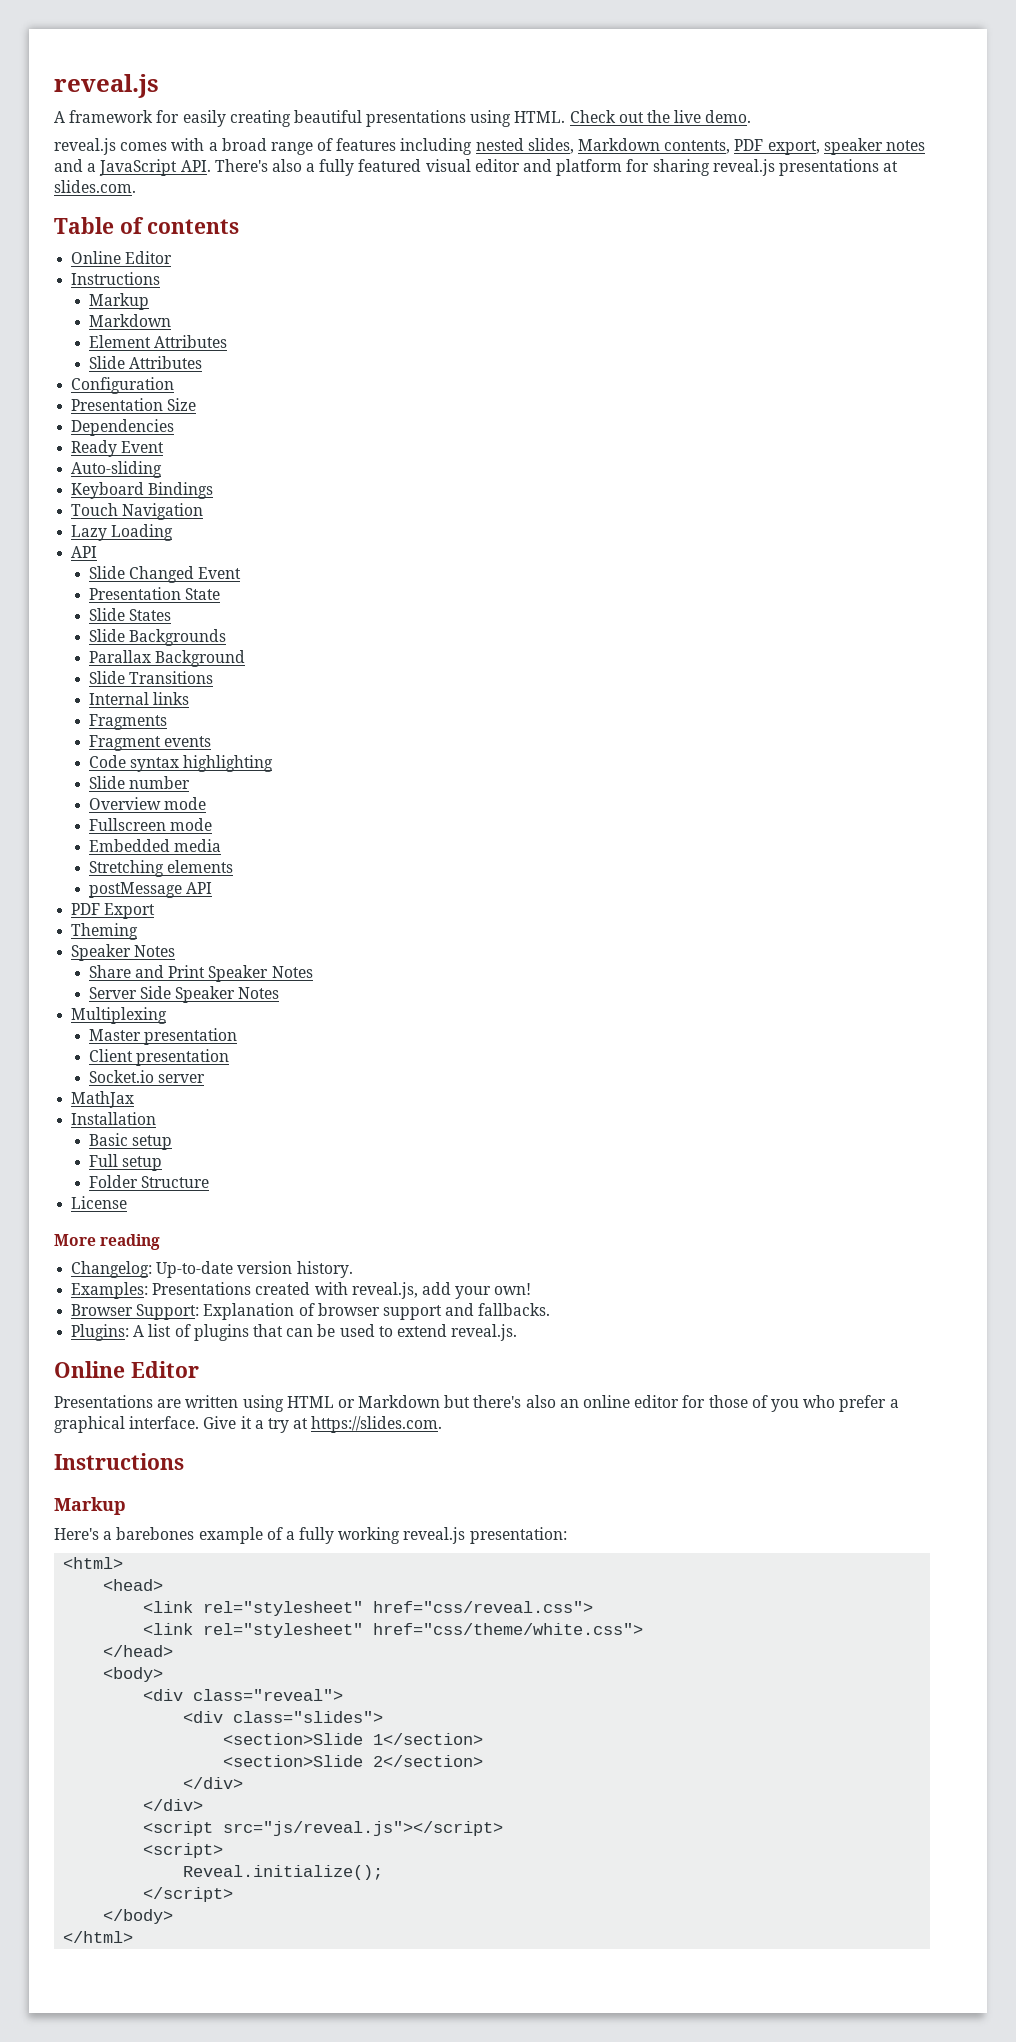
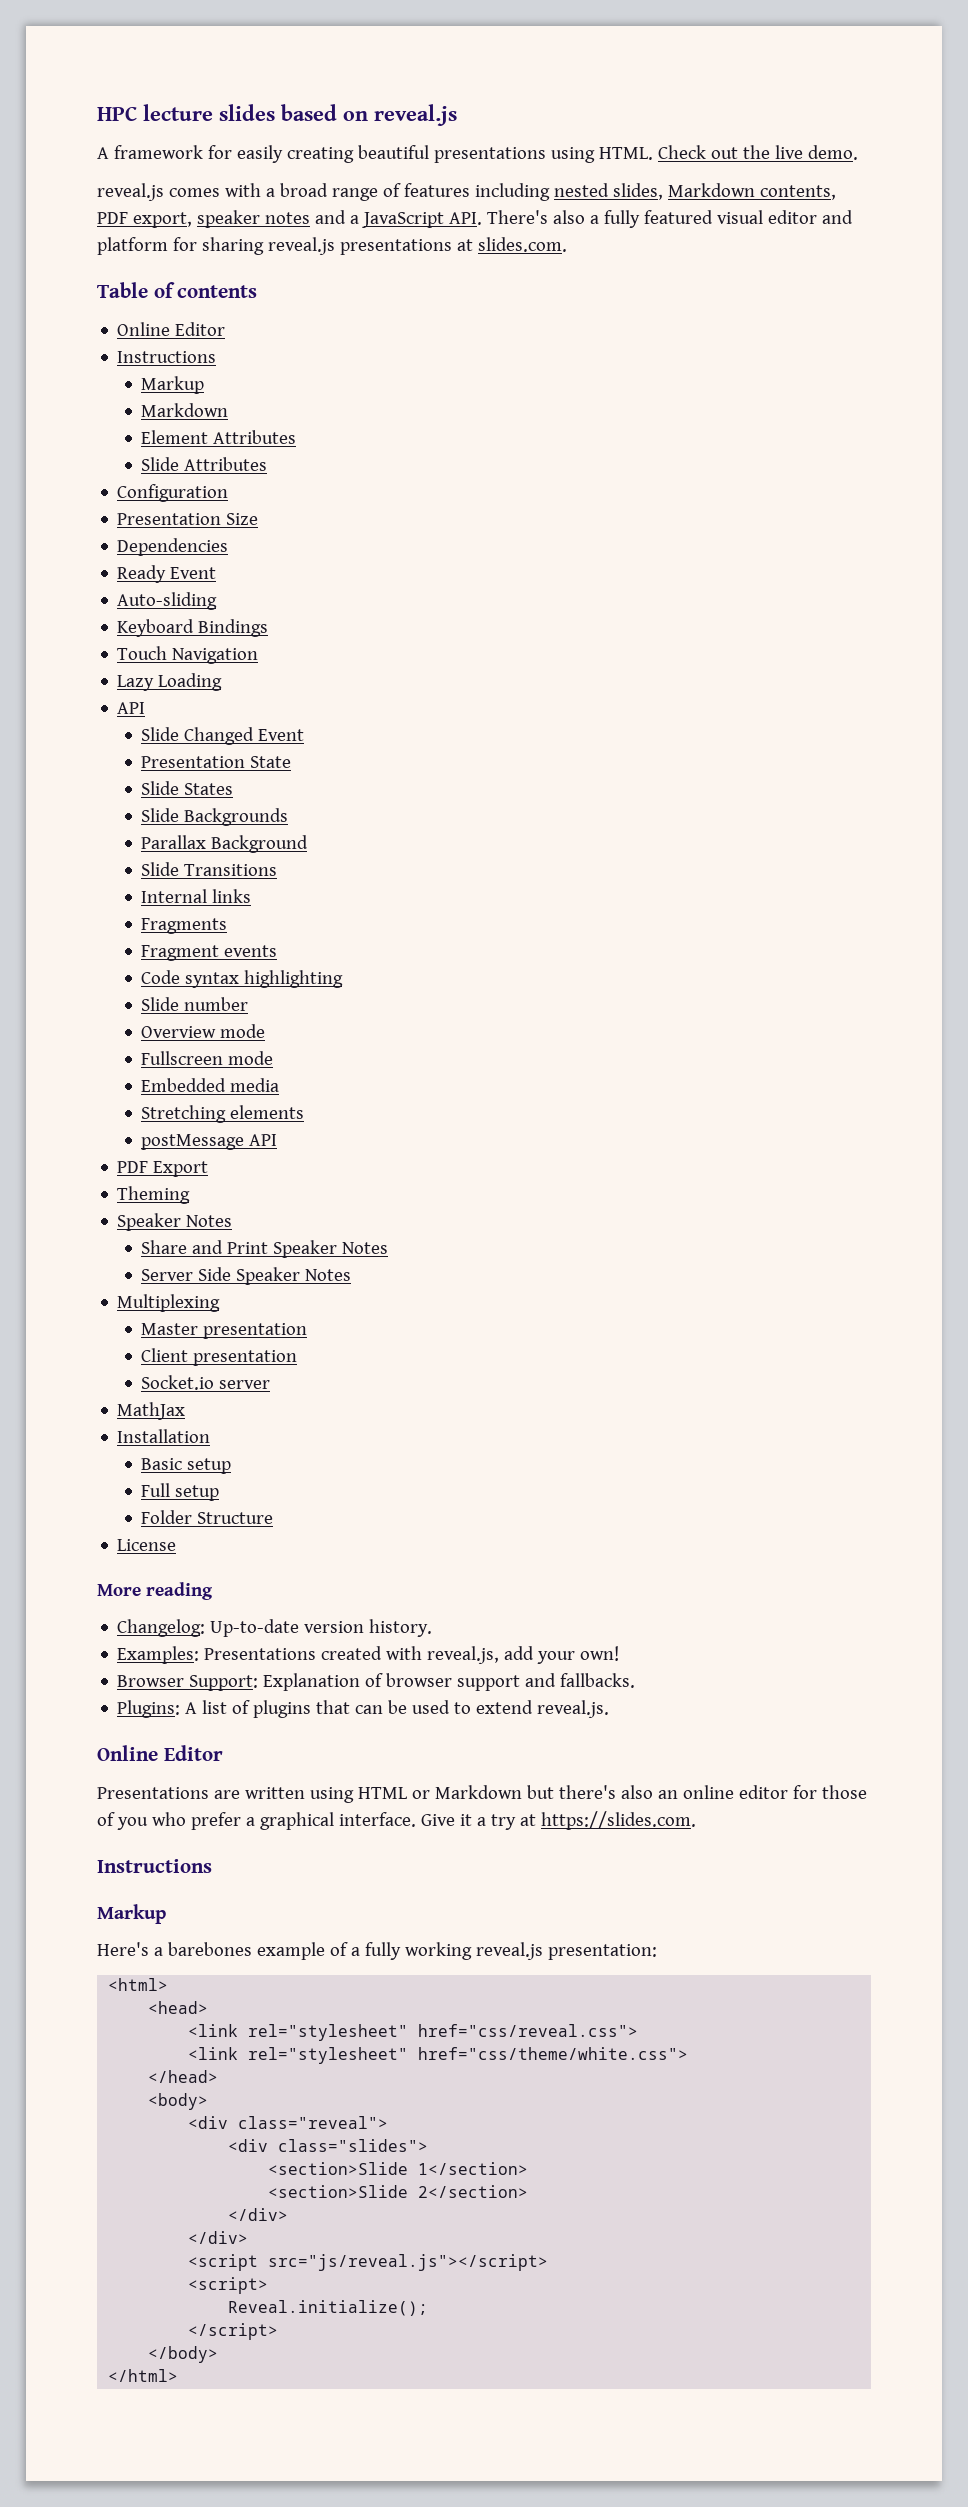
(54, 86) none -> [97,104,368,121] HPC lecture slides based on

